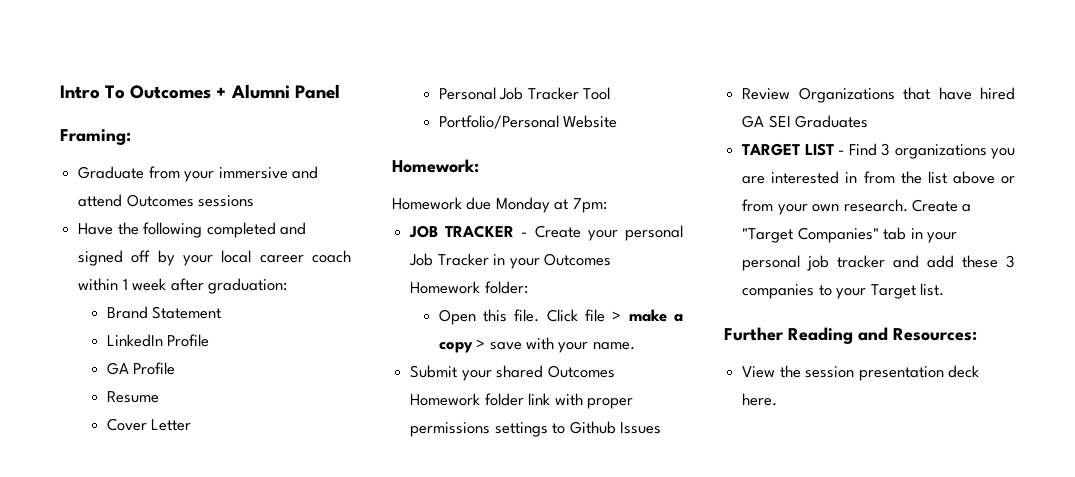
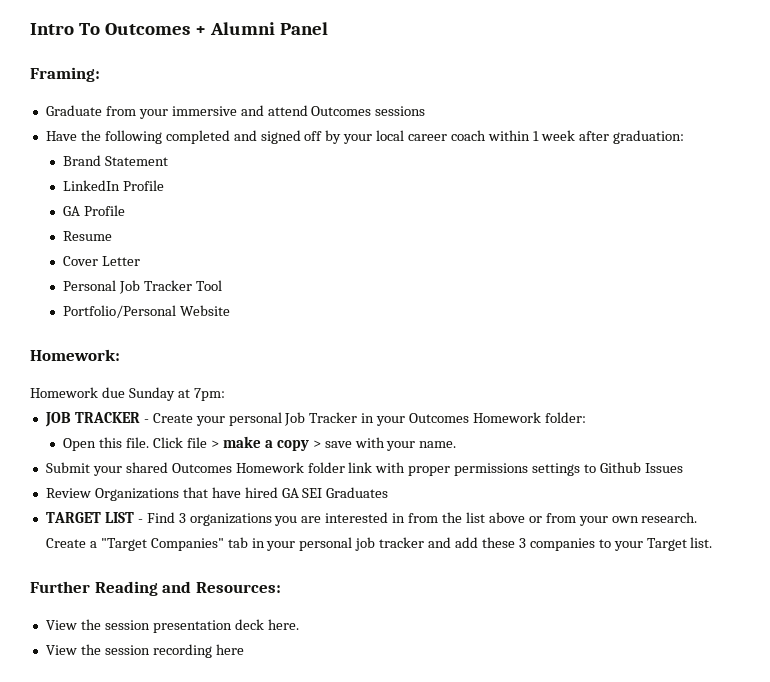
[495,197,550,213] Monday -> [128,387,175,401] Sunday
(778, 399) none -> [45,644,244,658] // View the session recording here

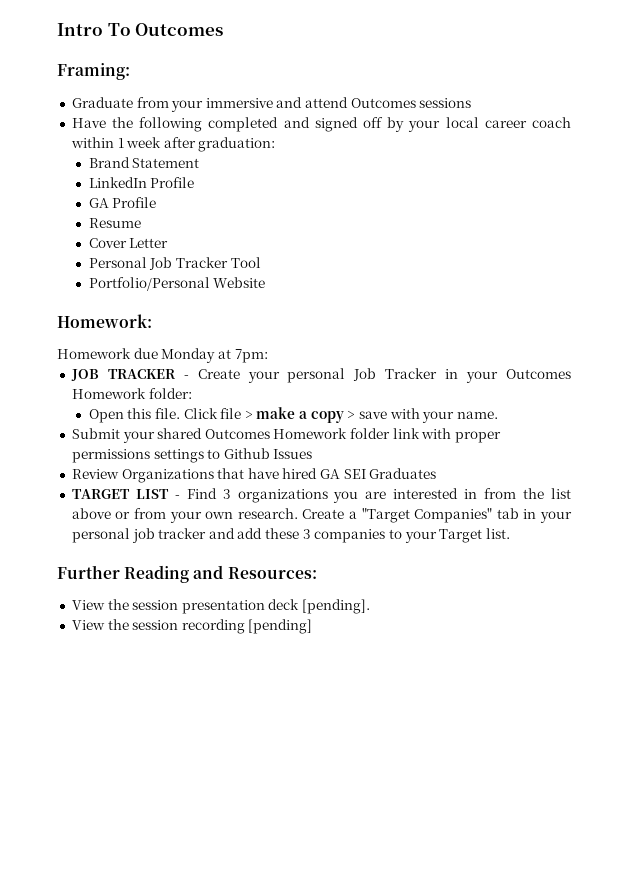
[194,22,328,35] + Alumni Panel -> (224, 29) none
[128,387,175,401] Sunday -> [161,348,216,363] Monday
[267,619,299,630] here. -> [302,599,371,614] [pending].
[215,644,244,655] here -> [248,619,313,634] [pending]

